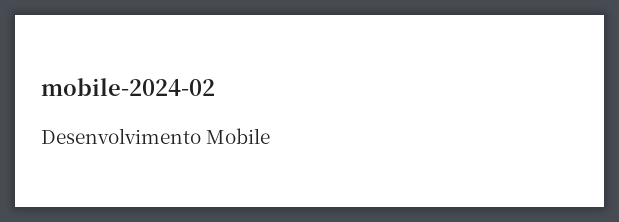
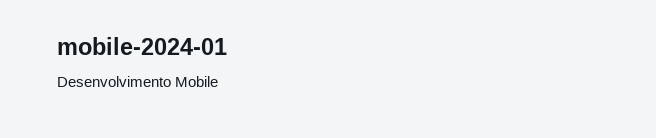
[41,78,215,96] mobile-2024-02 -> [57,37,227,55] mobile-2024-01

